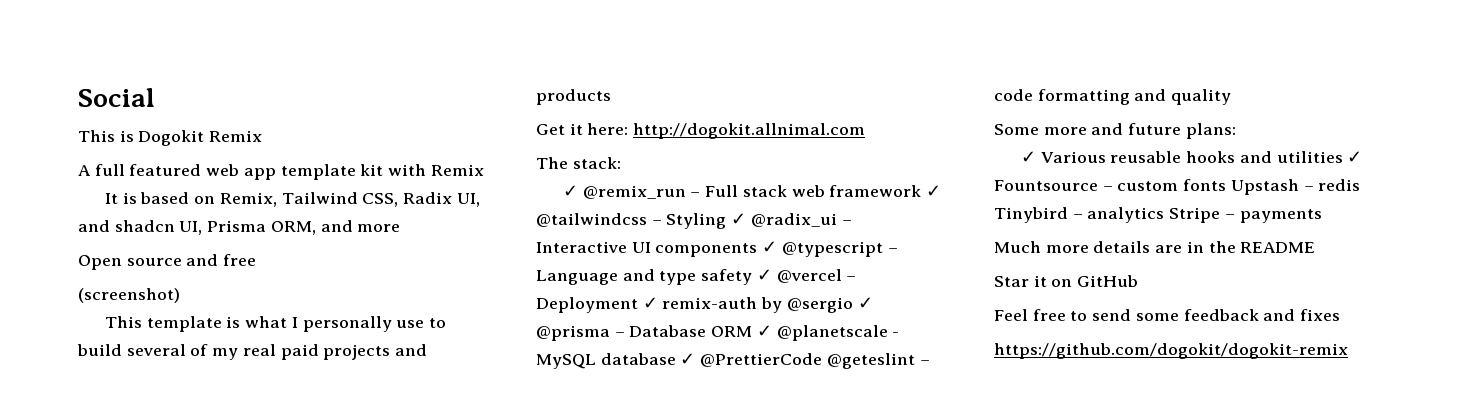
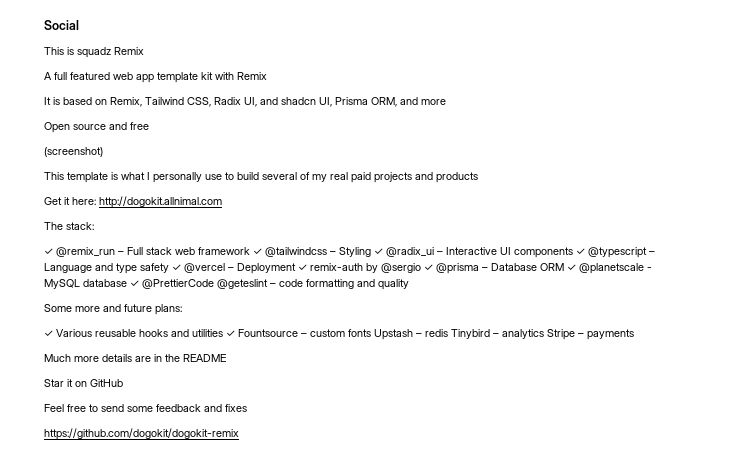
[138,130,205,146] Dogokit -> [77,47,111,58] squadz

